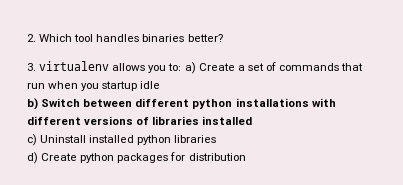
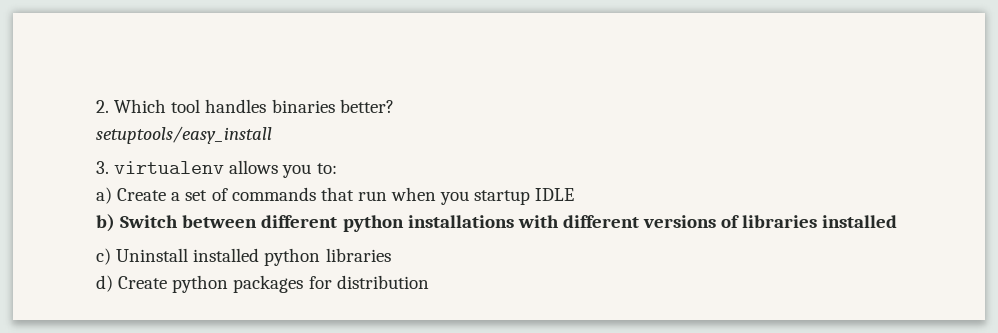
(223, 38) none -> [96,126,272,144] // setuptools/easy_install
(182, 67) none -> (337, 168) //
[140,81,161,89] idle -> [535,188,575,201] IDLE

